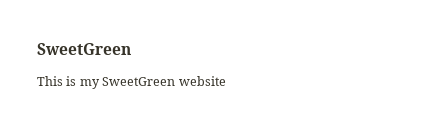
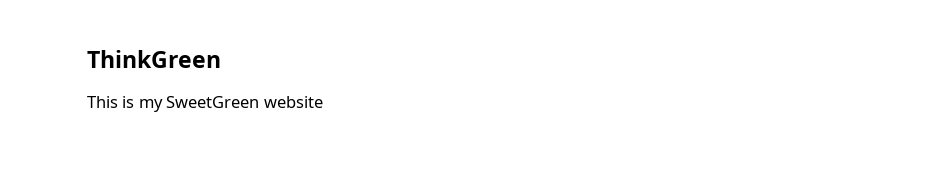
[37,43,131,55] SweetGreen -> [87,50,221,68] ThinkGreen

